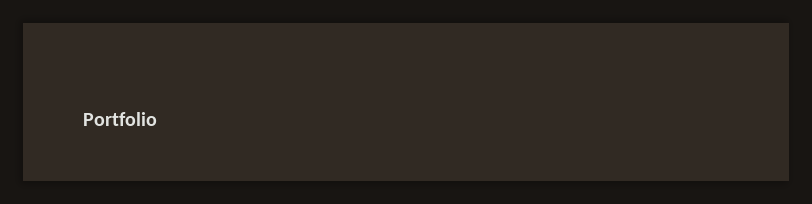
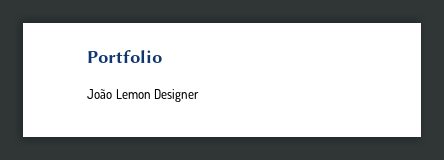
(157, 119) none -> [87,89,200,102] // João Lemon Designer

